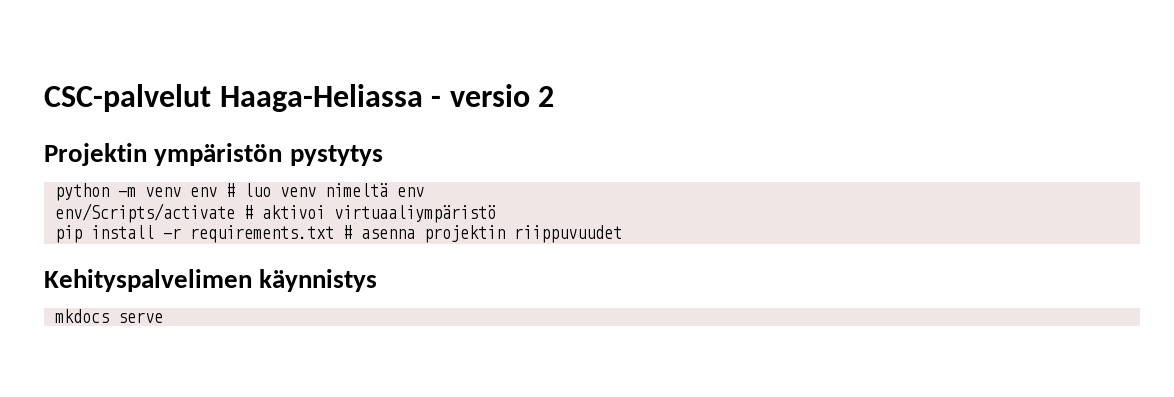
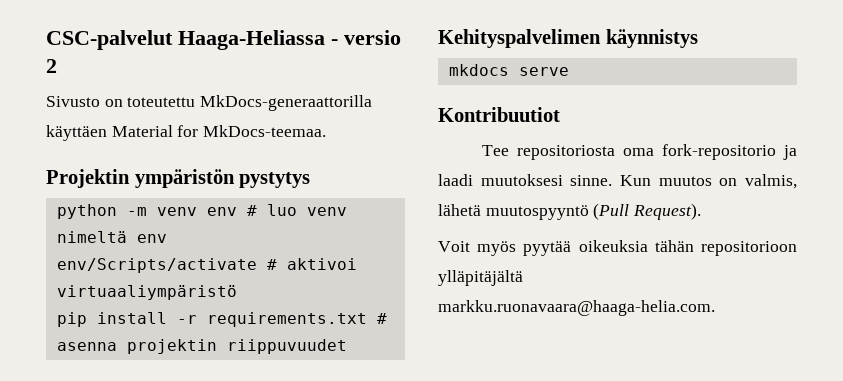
(555, 96) none -> [46,95,373,111] [46,125,327,141] // Sivusto on toteutettu MkDocs-generaattorilla käyttäen Material for MkDocs-teemaa.
(164, 317) none -> [438,107,560,122] [482,144,797,160] [438,174,797,189] [438,203,702,220] [438,240,797,256] [438,270,523,286] [438,300,715,316] // Kontribuutiot // Tee repositoriosta oma fork-repositorio ja laadi muutoksesi sinne. Kun muutos on valmis, lähetä muutospyyntö (Pull Request). // Voit myös pyytää oikeuksia tähän repositorioon ylläpitäjältä markku.ruonavaara@haaga-helia.com.

